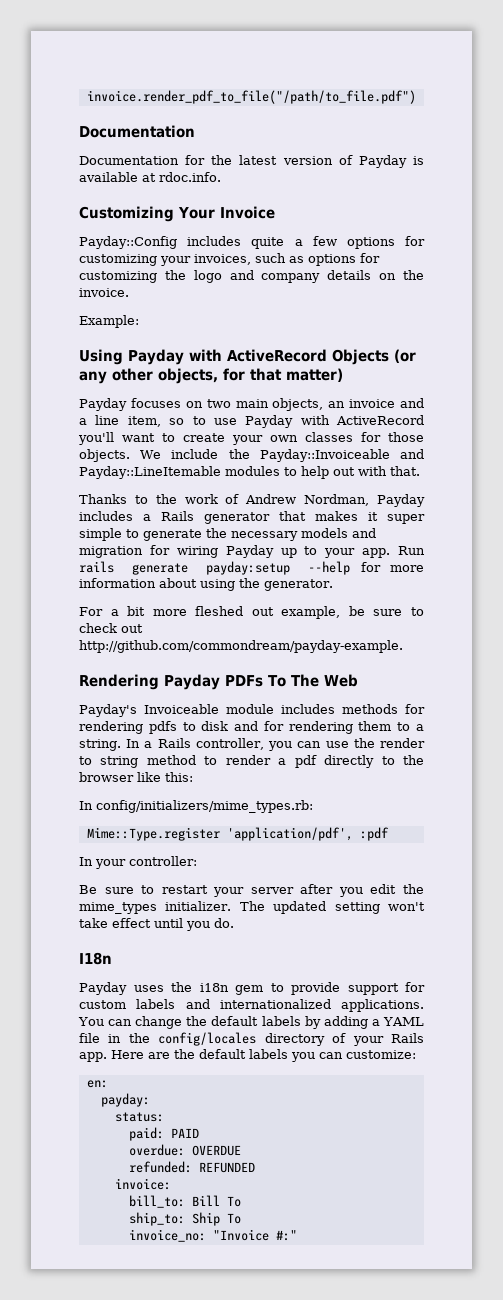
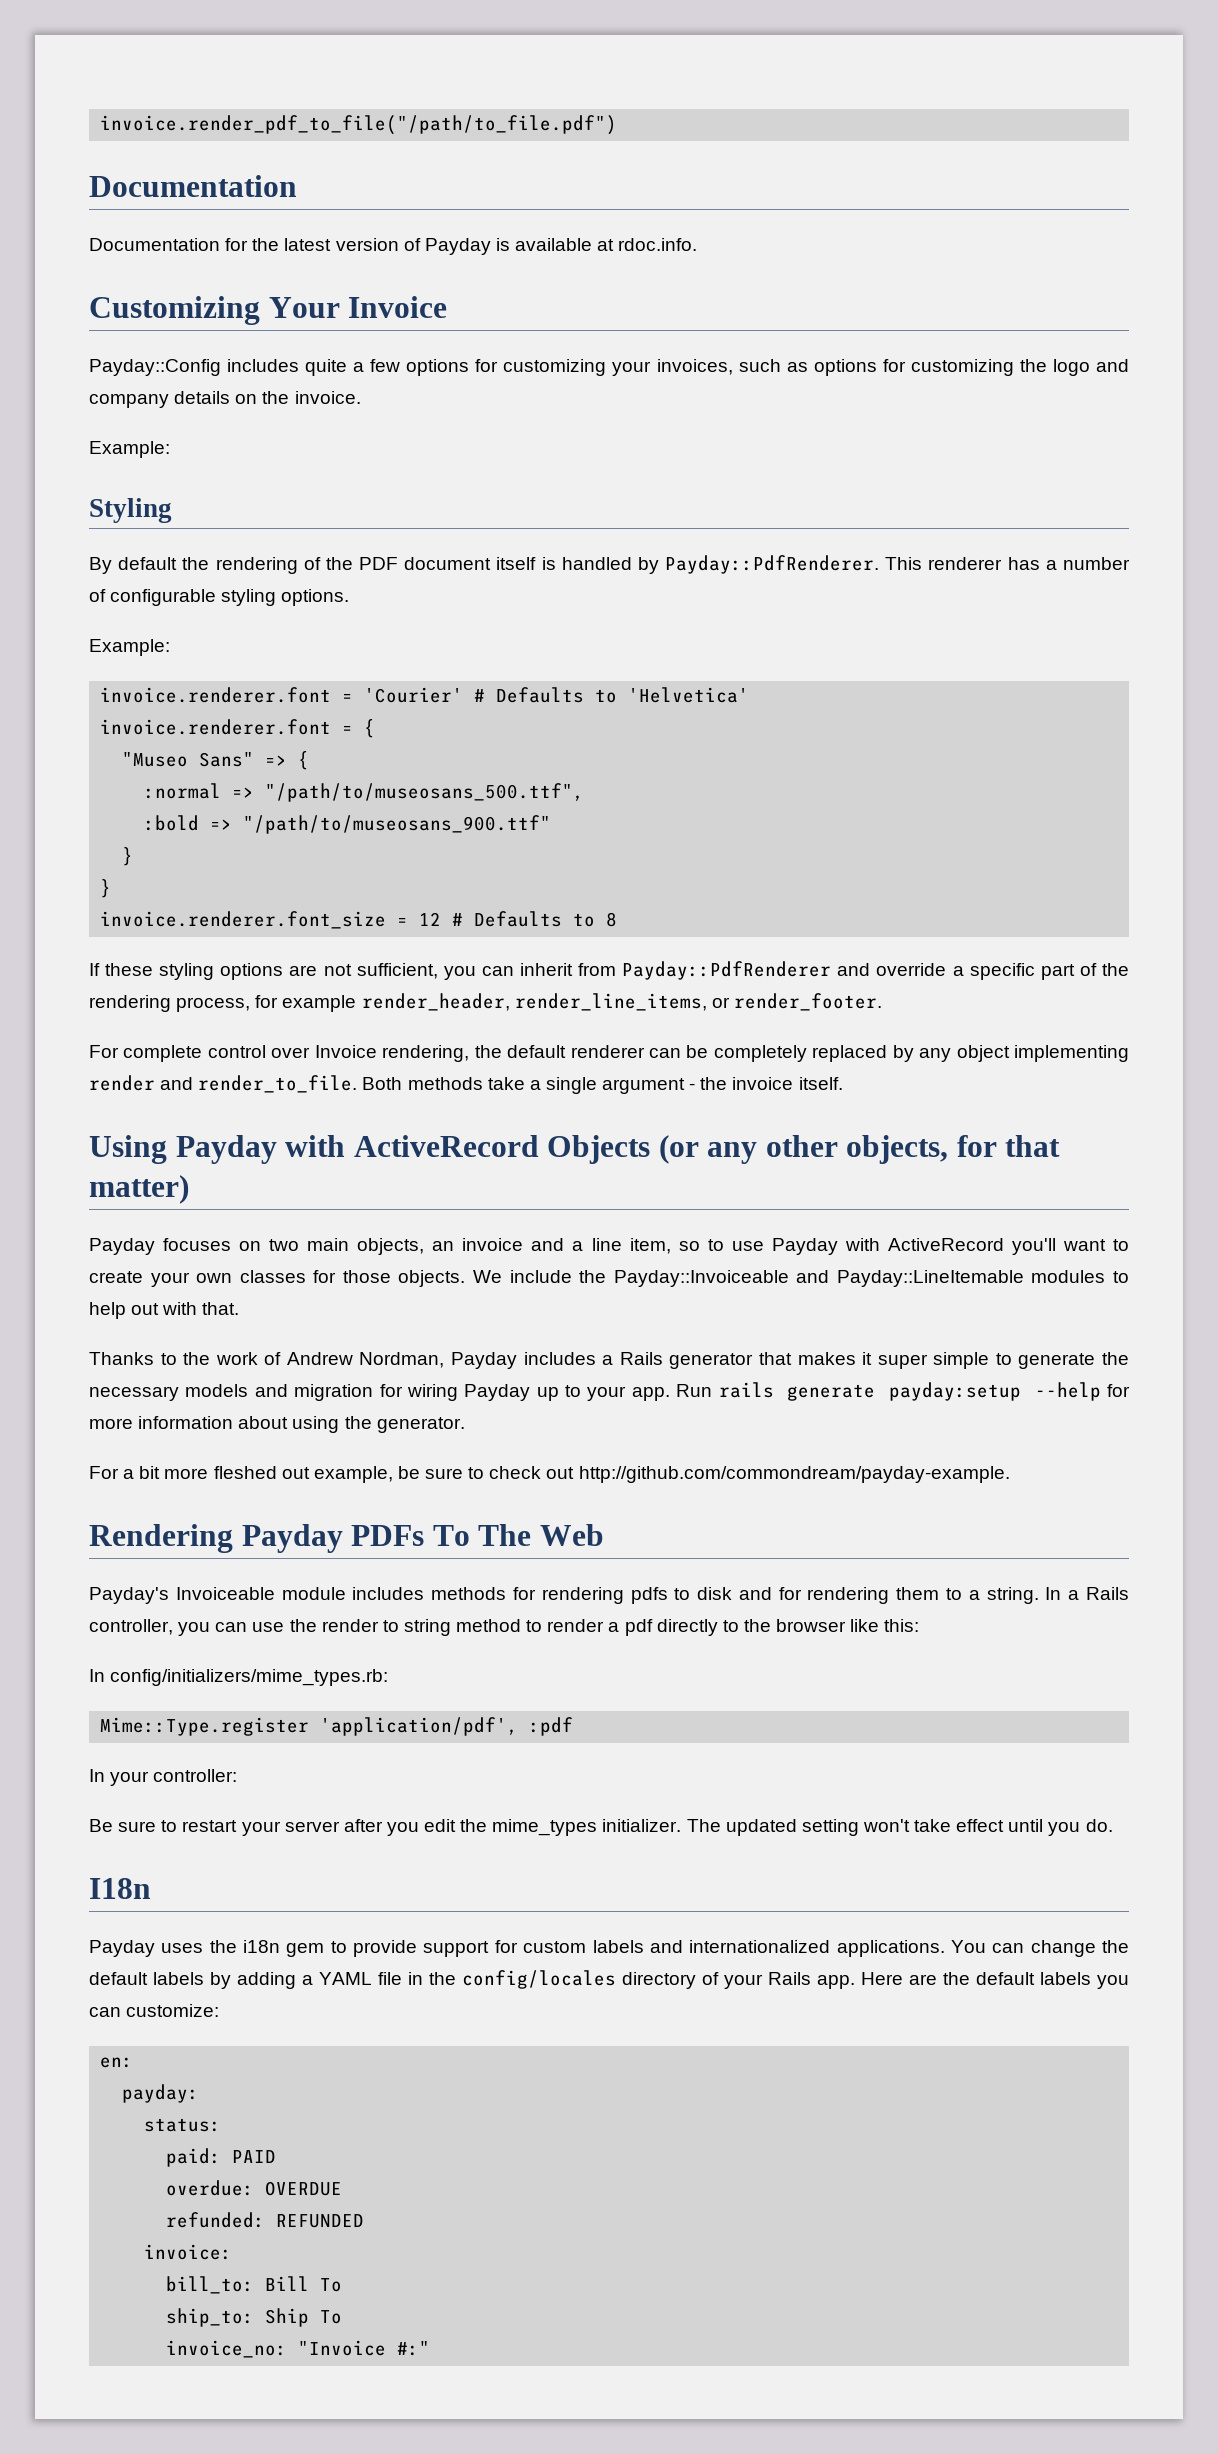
(139, 321) none -> [89,498,172,523] [89,555,1130,574] [89,589,350,606] [89,639,170,656] [100,687,750,703] [100,719,376,738] [122,751,310,770] [144,783,585,802] [144,815,552,834] [122,847,134,866] [100,879,112,898] [100,911,618,929] [89,961,1129,980] [89,993,882,1012] [89,1045,1129,1062] [89,1075,843,1094] // Styling // By default the rendering of the PDF document itself is handled by Payday::PdfRenderer. This renderer has a number of configurable styling options. // Example: // invoice.renderer.font = 'Courier' # Defaults to 'Helvetica' // invoice.renderer.font = { // "Museo Sans" => { // :normal => "/path/to/museosans_500.ttf", // :bold => "/path/to/museosans_900.ttf" // } // } // invoice.renderer.font_size = 12 # Defaults to 8 // If these styling options are not sufficient, you can inherit from Payday::PdfRenderer and override a specific part of the rendering process, for example render_header, render_line_items, or render_footer. // For complete control over Invoice rendering, the default renderer can be completely replaced by any object implementing render and render_to_file. Both methods take a single argument - the invoice itself.

